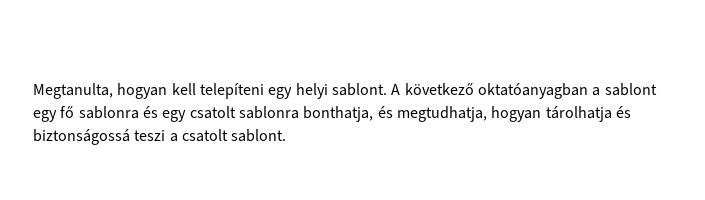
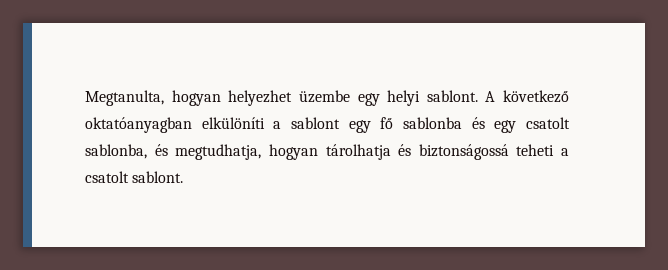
[171,83,264,99] kell telepíteni -> [228,90,350,106] helyezhet üzembe
(588, 91) none -> [201,117,265,129] elkülöníti
[78,106,139,119] sablonra -> [403,117,463,129] sablonba
[238,106,374,122] sablonra bonthatja, -> [85,144,147,159] sablonba,
[134,130,166,141] teszi -> [516,144,555,156] teheti

